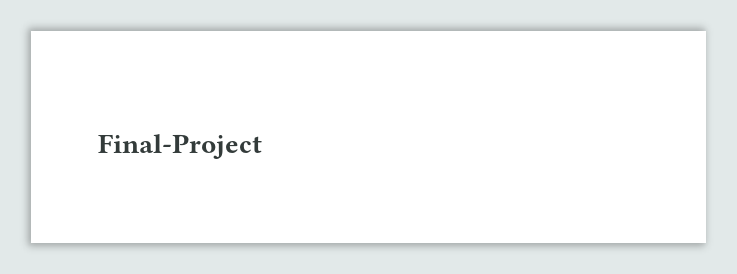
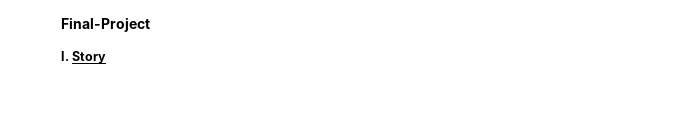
(262, 146) none -> [61,51,107,64] // I. Story

